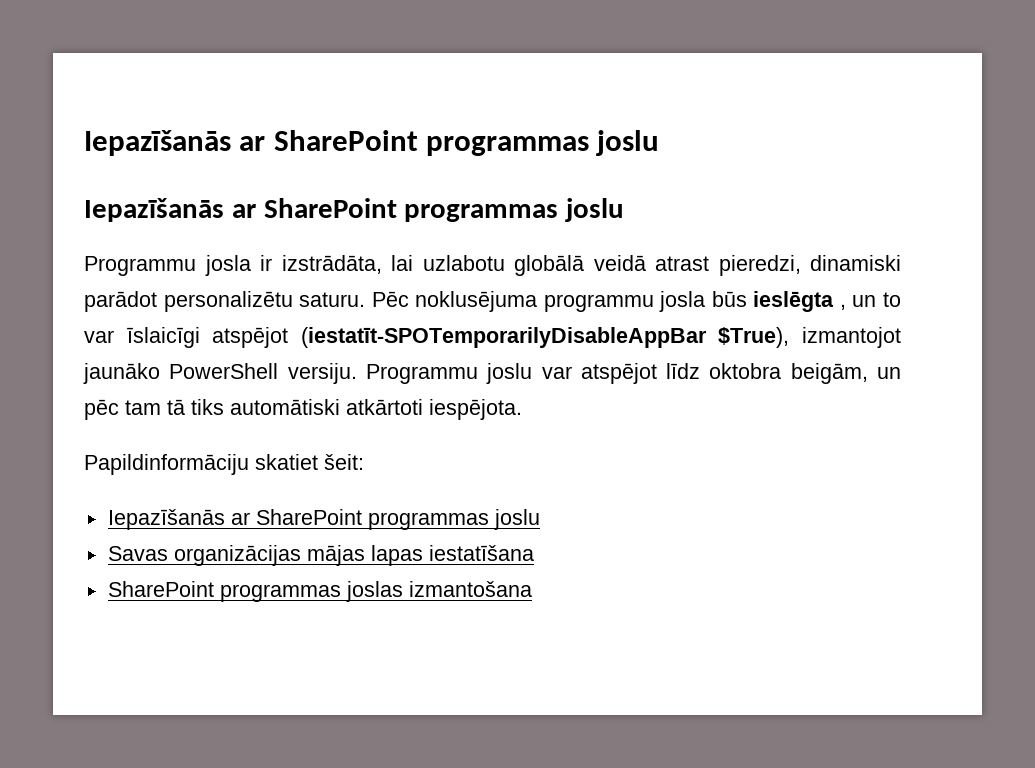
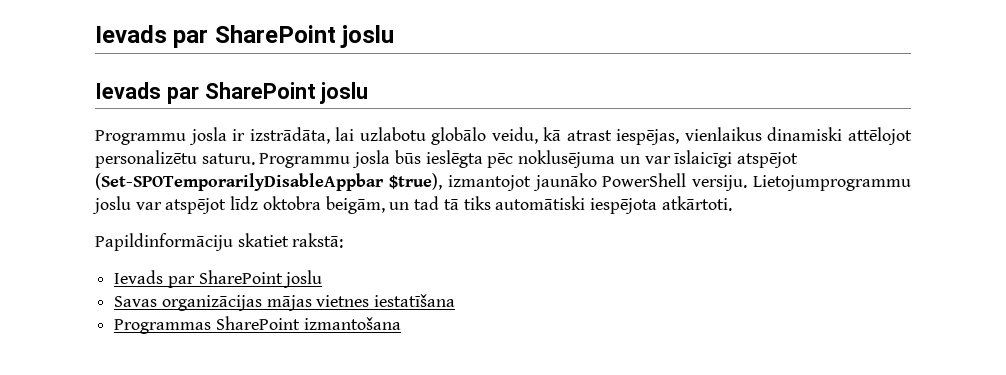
[84,130,660,156] [84,198,559,222] Iepazīšanās ar SharePoint programmas joslu // Iepazīšanās ar SharePoint programmas -> [95,25,395,48] [95,82,316,104] Ievads par SharePoint joslu // Ievads par SharePoint
[514,255,901,276] [84,291,901,312] globālā veidā atrast pieredzi, dinamiski parādot personalizētu saturu. Pēc noklusējuma programmu josla būs ieslēgta , un to -> [431,127,913,145] [95,150,640,168] globālo veidu, kā atrast iespējas, vienlaikus dinamiski attēlojot personalizētu saturu. Programmu josla būs ieslēgta pēc noklusējuma un
[300,327,790,348] (iestatīt-SPOTemporarilyDisableAppBar $True), -> [95,173,442,191] (Set-SPOTemporarilyDisableAppbar $true),
[365,364,478,384] Programmu -> [753,175,911,191] Lietojumprogrammu
[84,399,161,420] pēc tam -> [414,196,440,210] tad
[346,399,522,420] atkārtoti iespējota. -> [589,196,732,214] iespējota atkārtoti.
[324,454,364,470] [107,509,489,530] šeit: // Iepazīšanās ar SharePoint programmas -> [292,233,344,248] [114,270,283,288] rakstā: // Ievads par SharePoint
[370,545,423,566] lapas -> [316,295,370,307] vietnes
[107,581,403,602] SharePoint programmas joslas -> [114,316,300,334] Programmas SharePoint

